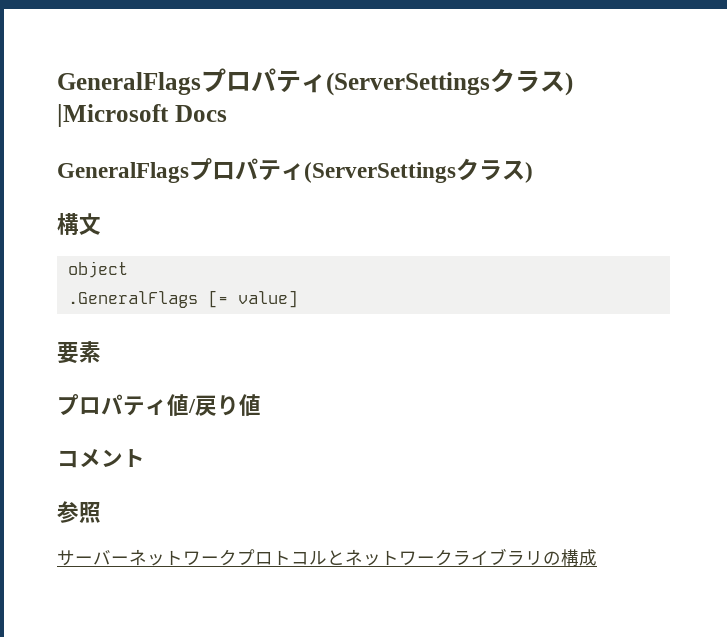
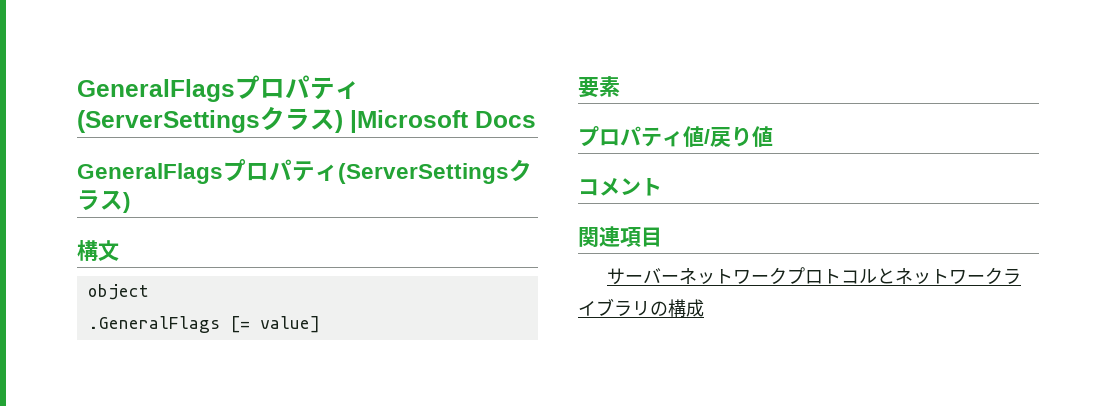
[57,501,101,523] 参照 -> [578,226,662,247] 関連項目

